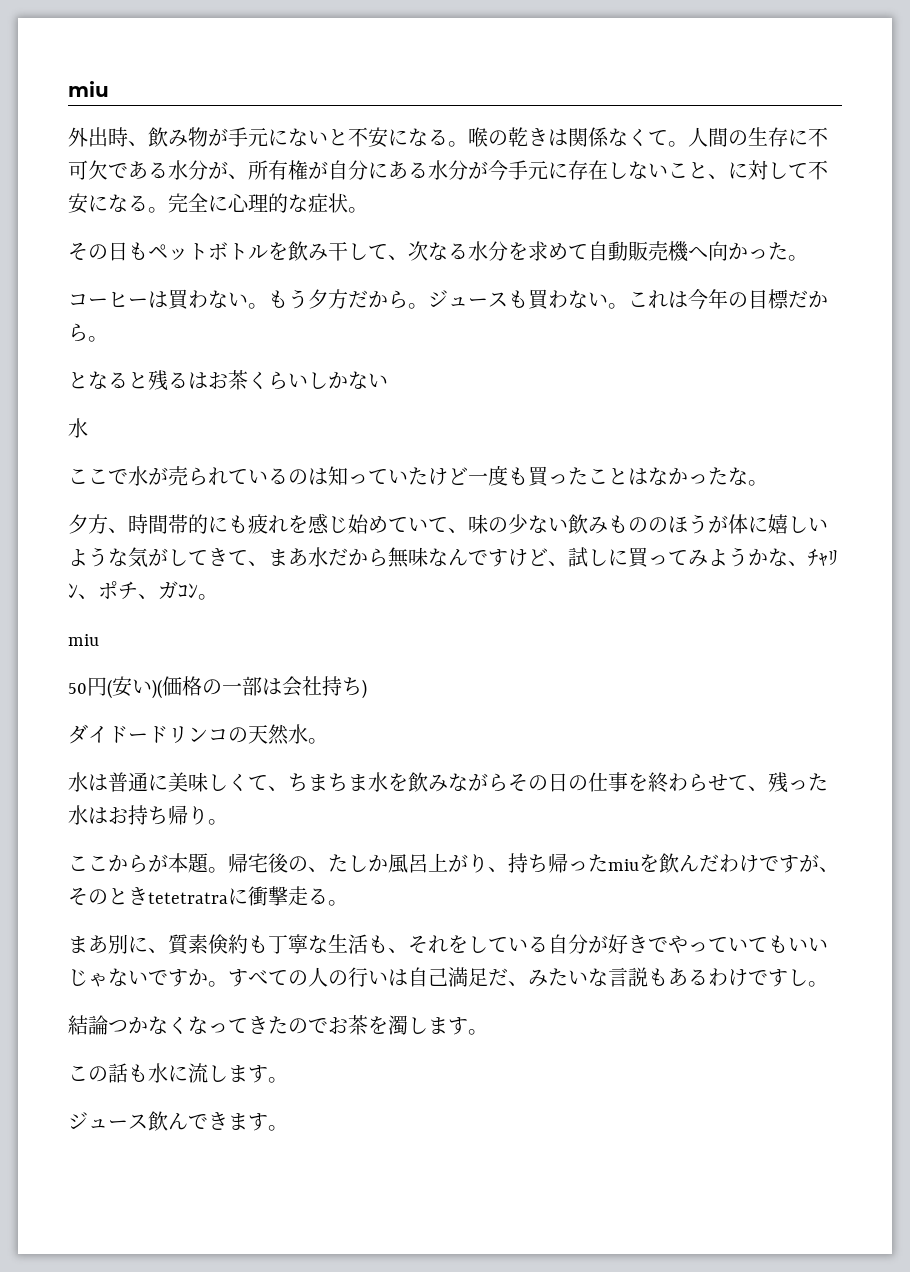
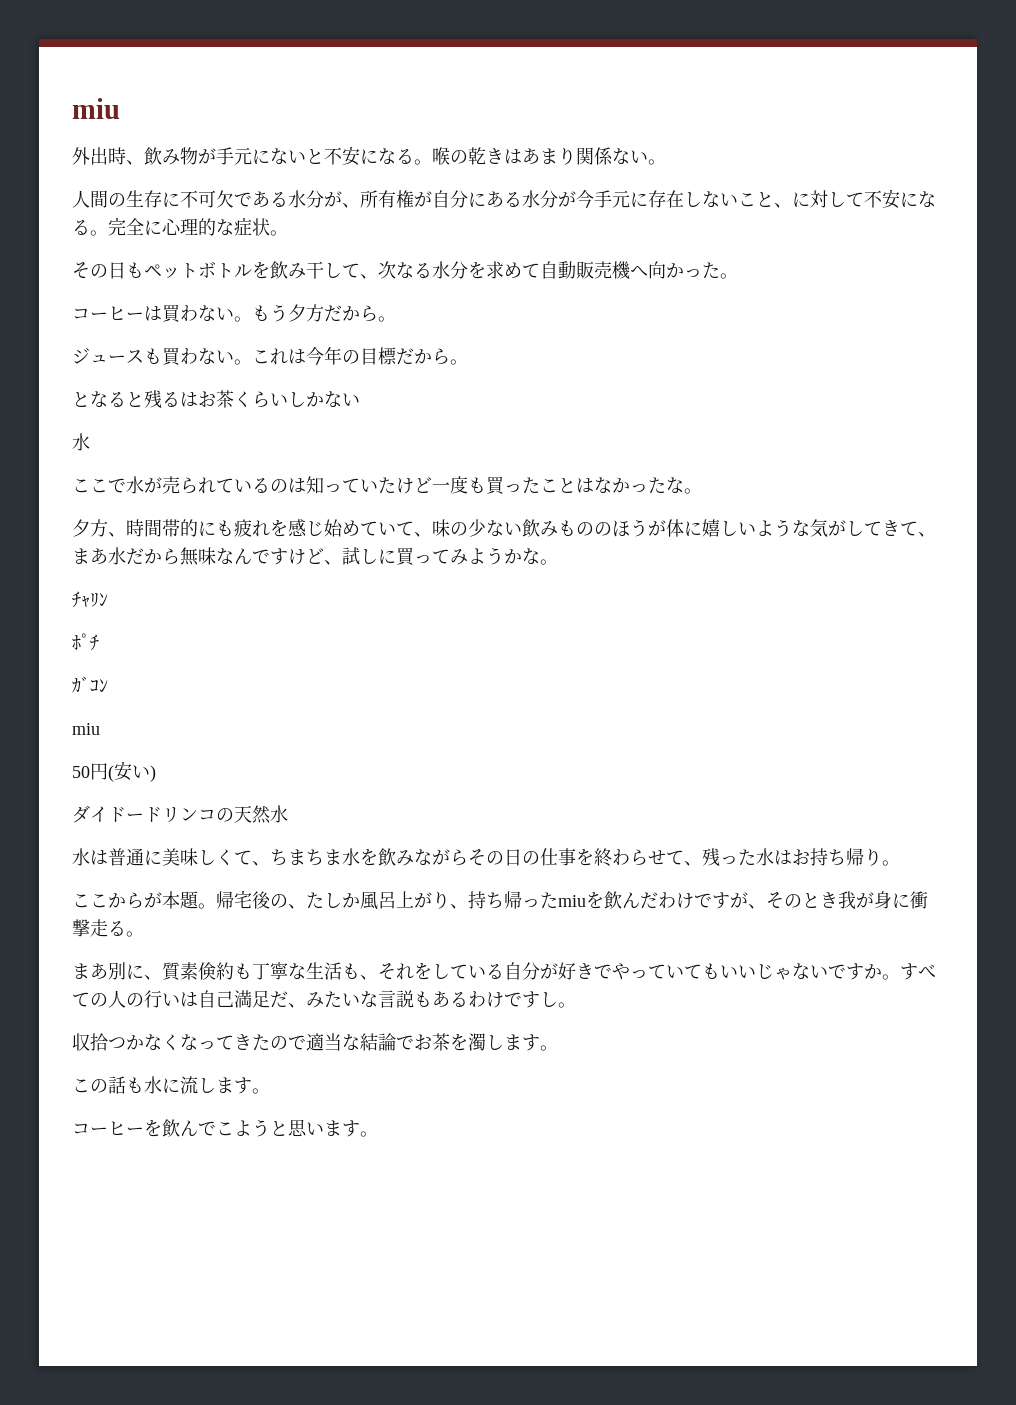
[568,127,688,147] 関係なくて。 -> [522,147,666,165] あまり関係ない。 //
(428, 306) none -> (396, 319) //
[788,561,808,566] 、 -> [540,559,558,565] 。 //
[78,581,178,600] 、ポチ、ガ -> [72,633,99,651] [72,676,90,693] // ﾎﾟﾁ // ｶﾞ
[198,594,218,600] 。 -> (108, 685) none
[152,676,362,699] )(価格の一部は会社持ち -> (150, 772) none
[308,738,328,744] 。 -> (288, 814) none
[148,892,228,904] tetetratra -> [838,891,892,909] 我が身
[68,1015,108,1035] 結論 -> [72,1033,108,1051] 収拾
(328, 1025) none -> [306,1033,414,1051] 適当な結論で
[68,1111,228,1131] ジュース飲んでき -> [72,1119,324,1137] コーヒーを飲んでこようと思い

